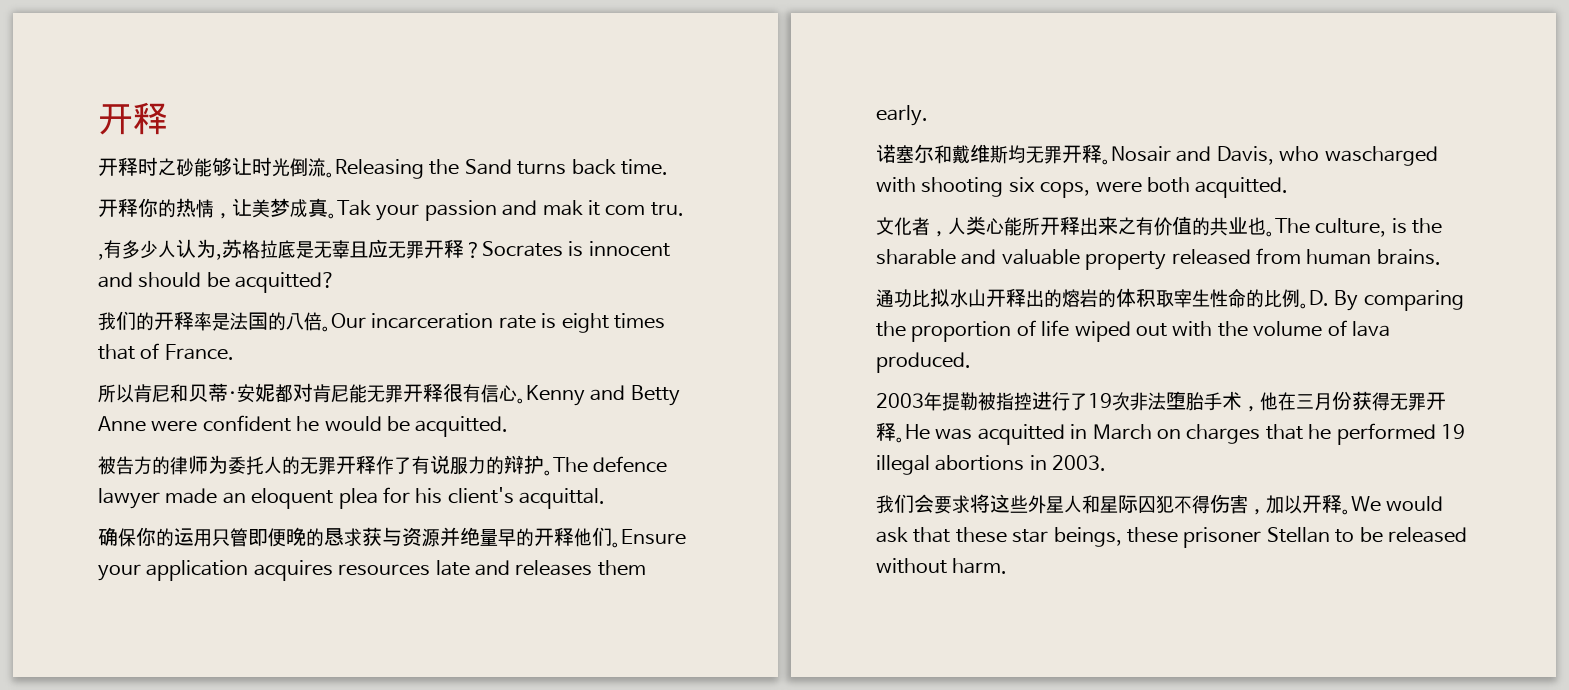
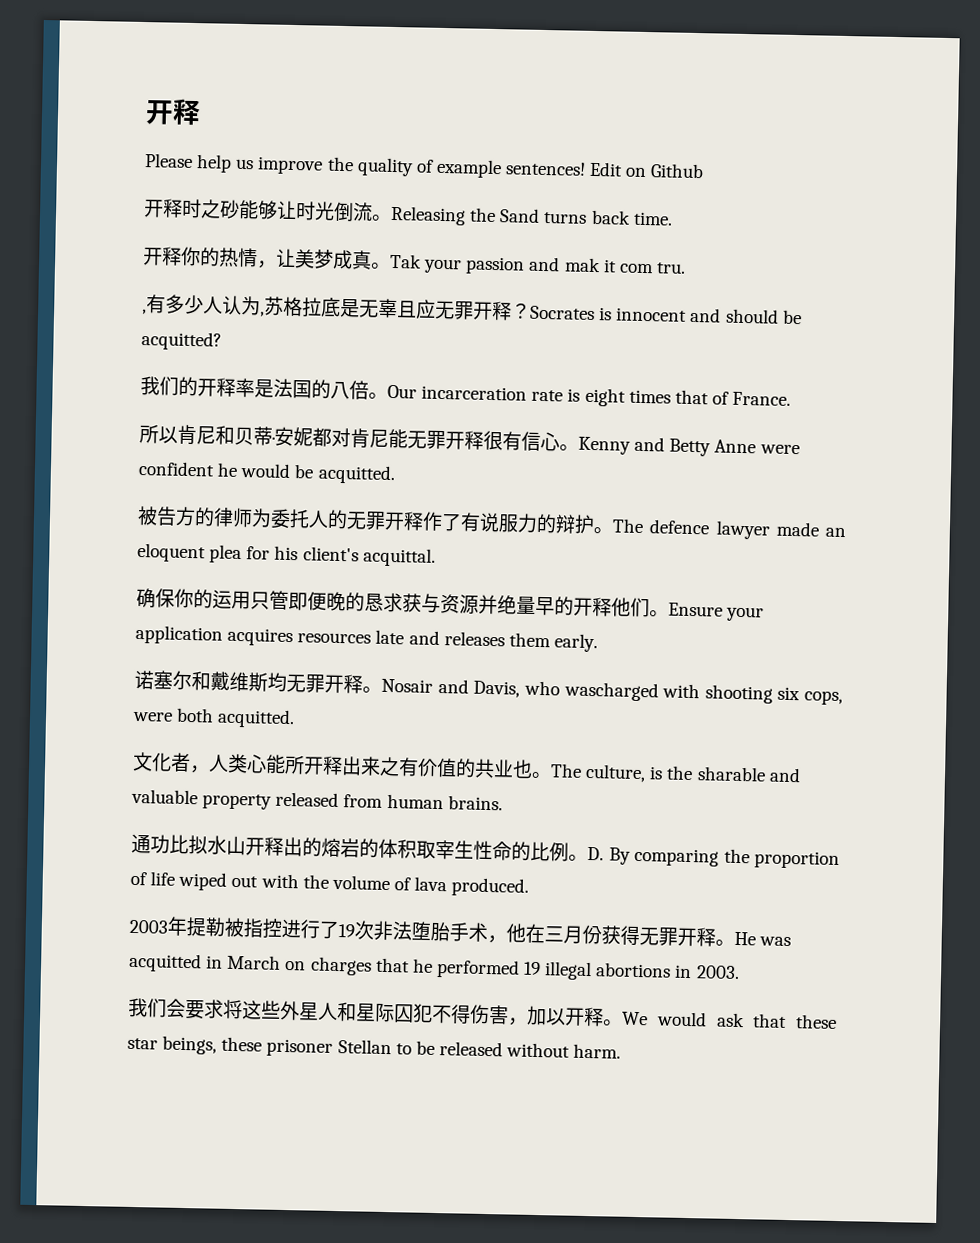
[98,102,168,135] 开释 -> [145,98,201,126] [144,153,705,179] 开释 // Please help us improve the quality of example sentences! Edit on Github

